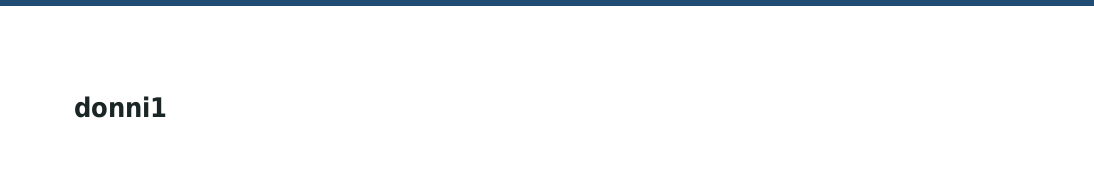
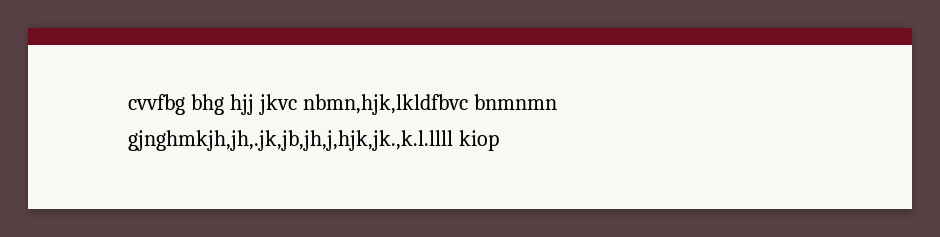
[74,96,167,118] donni1 -> [128,94,557,115] [128,130,499,151] cvvfbg bhg hjj jkvc nbmn,hjk,lkldfbvc bnmnmn // gjnghmkjh,jh,.jk,jb,jh,j,hjk,jk.,k.l.llll kiop

